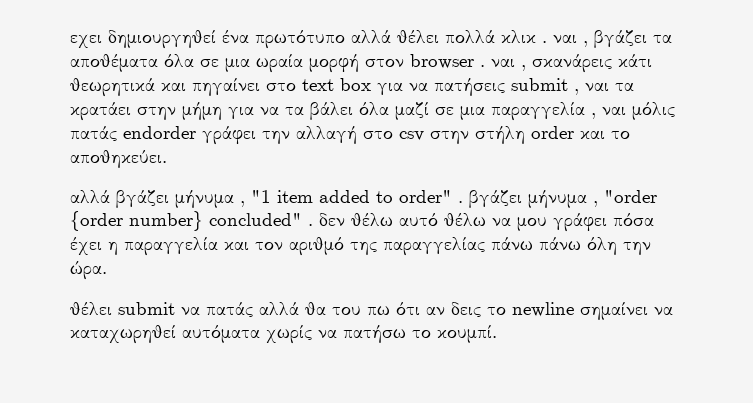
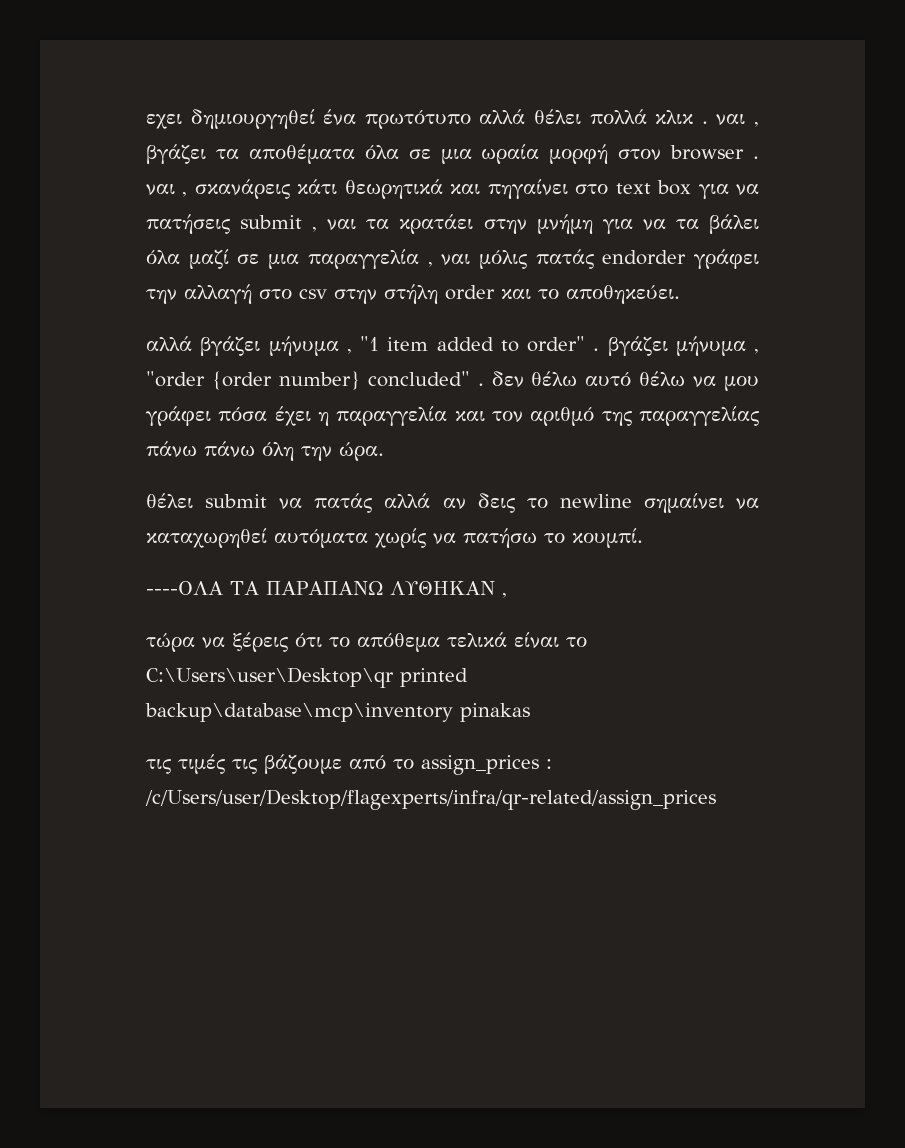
[182,102,222,120] μήμη -> [536,214,593,234] μνήμη
[305,302,420,315] θα του πω ότι -> (431, 500) none
(497, 334) none -> [146,581,507,598] [146,632,587,652] [146,667,468,688] [145,703,530,722] [146,754,552,775] [145,789,716,810] // ----ΟΛΑ ΤΑ ΠΑΡΑΠΑΝΩ ΛΥΘΗΚΑΝ , // τώρα να ξέρεις ότι το απόθεμα τελικά είναι το C:\Users\user\Desktop\qr printed backup\database\mcp\inventory pinakas // τις τιμές τις βάζουμε από το assign_prices : /c/Users/user/Desktop/flagexperts/infra/qr-related/assign_prices

